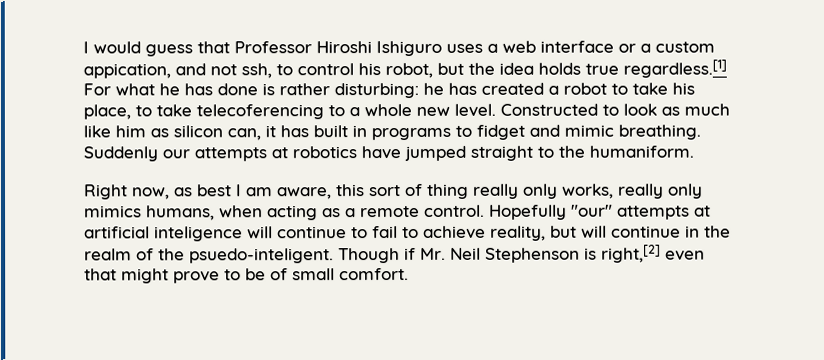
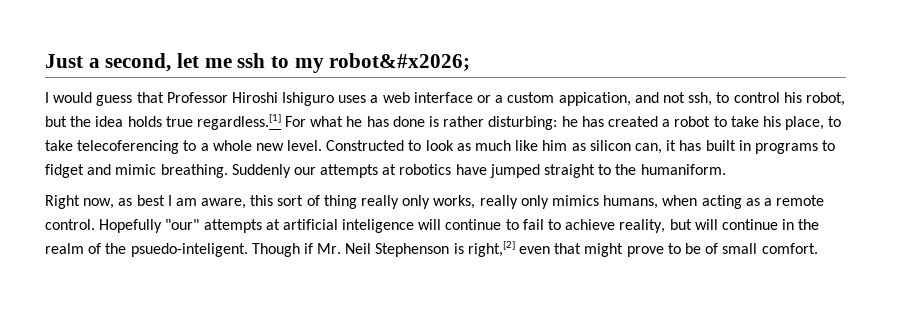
(83, 47) none -> [45,53,471,73] Just a second, let me ssh to my robot&#x2026; //

